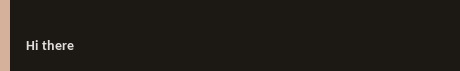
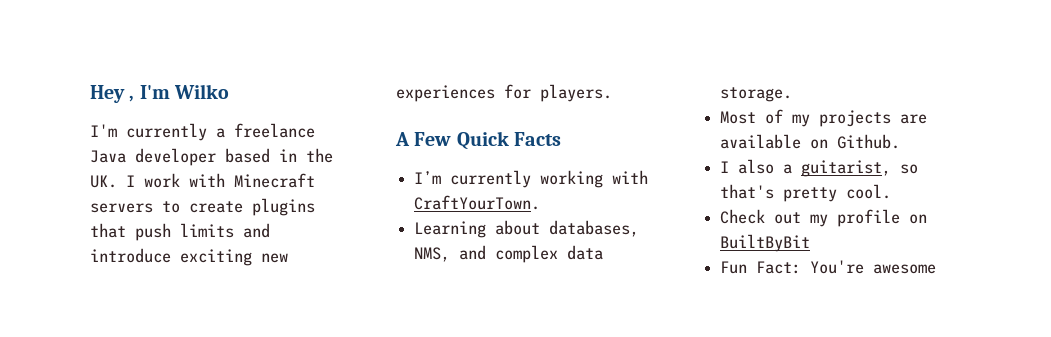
[26,40,74,50] Hi there -> [90,84,230,103] [90,123,315,141] [90,148,333,166] [90,173,315,188] [90,198,315,216] [90,223,270,241] [90,248,288,266] [396,84,612,102] [395,131,562,150] [414,170,649,188] [414,195,541,210] [414,220,640,238] [414,245,604,263] [720,87,793,102] [720,109,928,127] [720,134,901,149] [720,159,919,177] [720,184,892,202] [720,209,928,227] [720,234,811,252] [720,260,937,274] Hey , I'm Wilko // I'm currently a freelance Java developer based in the UK. I work with Minecraft servers to create plugins that push limits and introduce exciting new experiences for players. // A Few Quick Facts // I’m currently working with CraftYourTown. // Learning about databases, NMS, and complex data storage. // Most of my projects are available on Github. // I also a guitarist, so that's pretty cool. // Check out my profile on BuiltByBit // Fun Fact: You're awesome

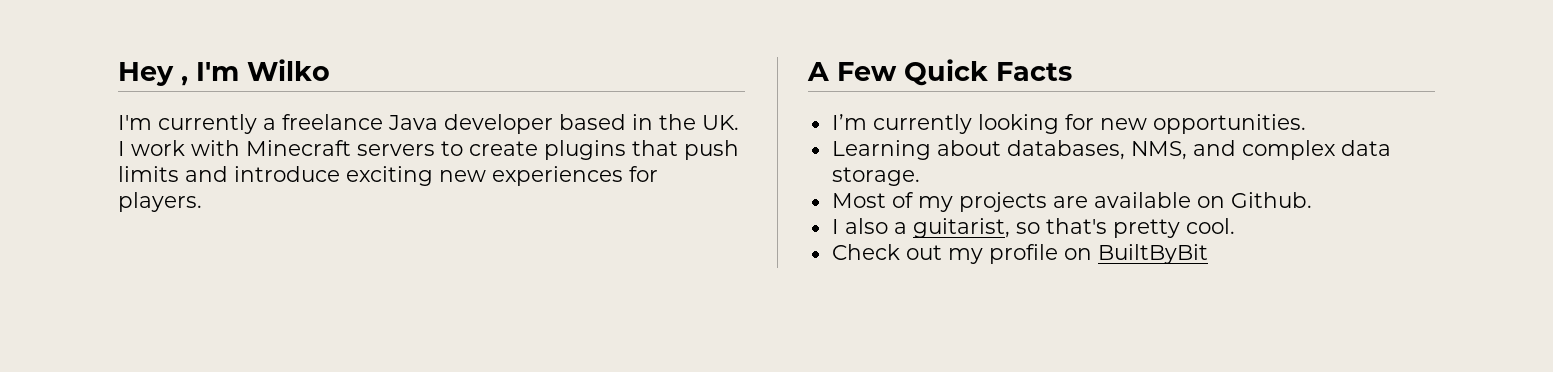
[540,170,649,188] [414,195,541,210] working with CraftYourTown. -> [977,114,1306,134] looking for new opportunities.
[720,260,937,274] // Fun Fact: You're awesome -> (1208, 254) none

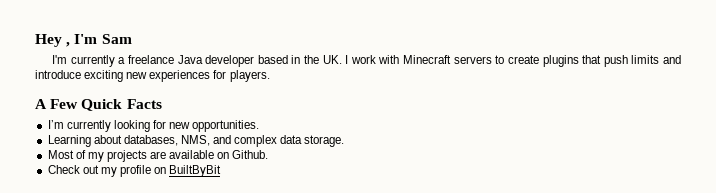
[247,59,330,81] Wilko -> [101,34,132,44] Sam
[831,218,1235,238] // I also a guitarist, so that's pretty cool. -> (269, 154) none

